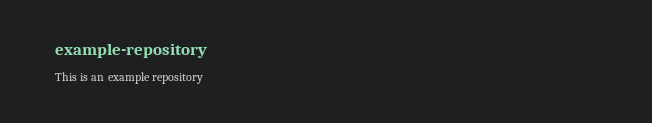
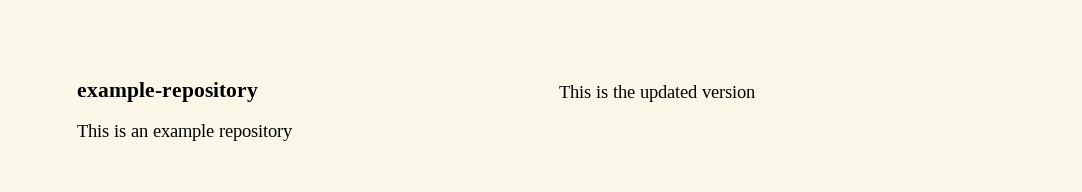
(203, 78) none -> [559,85,755,102] // This is the updated version

